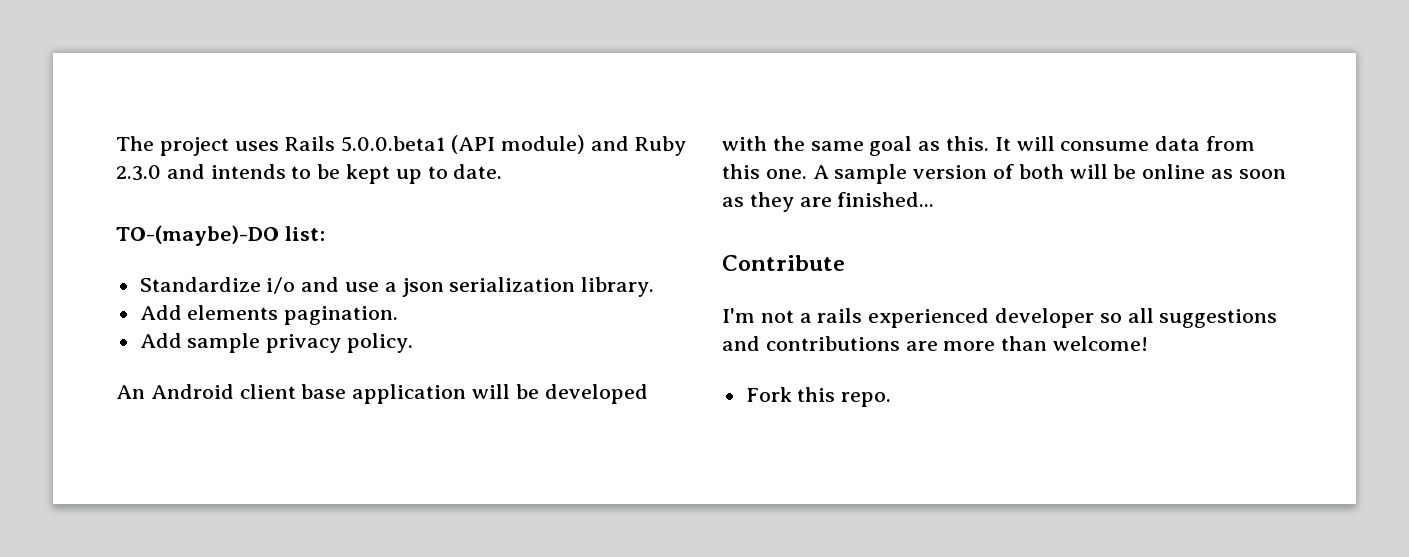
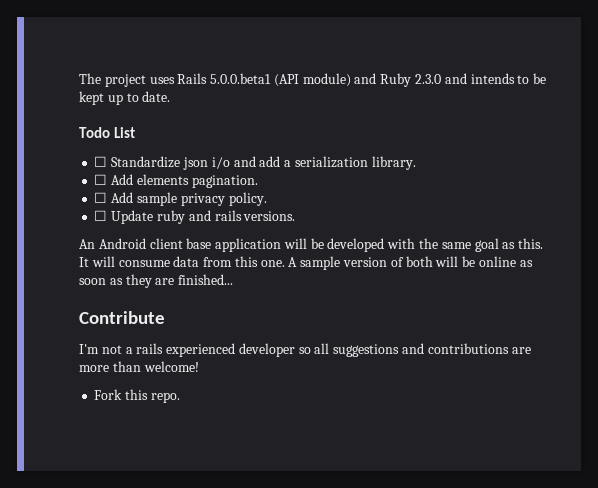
[116,225,325,246] [139,277,444,297] TO-(maybe)-DO list: // Standardize i/o and use a json -> [79,127,135,138] [94,156,292,170] Todo List // ☐ Standardize json i/o and add a
(655, 287) none -> [94,174,108,185] ☐
(399, 315) none -> [94,192,108,203] ☐
(414, 343) none -> [94,210,296,224] // ☐ Update ruby and rails versions.

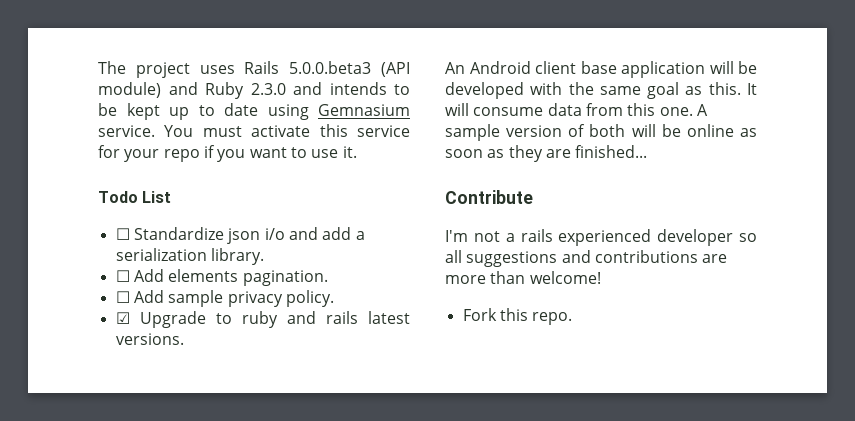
[210,73,272,84] 5.0.0.beta1 -> [289,61,372,74] 5.0.0.beta3
[142,91,171,102] date. -> [224,103,410,120] [98,124,410,137] [98,145,357,162] date using Gemnasium service. You must activate this service for your repo if you want to use it.
[94,210,154,224] ☐ Update -> [115,311,232,328] ☑ Upgrade to
(242, 215) none -> [367,311,410,324] latest

